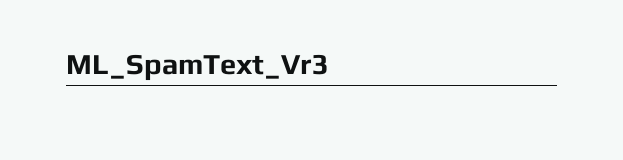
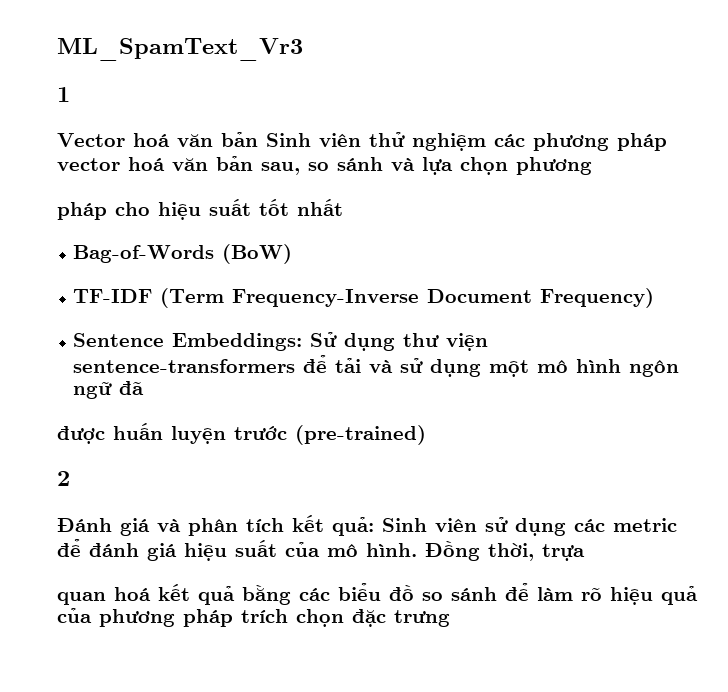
(329, 67) none -> [57,87,70,102] [57,132,667,151] [57,156,592,175] [57,199,343,220] [72,244,292,264] [72,288,654,308] [72,332,488,351] [72,355,679,377] [72,381,144,399] [57,423,426,445] [57,471,70,486] [57,515,677,536] [57,539,585,561] [57,583,698,605] [57,608,450,627] // 1 // Vector hoá văn bản Sinh viên thử nghiệm các phương pháp vector hoá văn bản sau, so sánh và lựa chọn phương // pháp cho hiệu suất tốt nhất // Bag-of-Words (BoW) // TF-IDF (Term Frequency-Inverse Document Frequency) // Sentence Embeddings: Sử dụng thư viện sentence-transformers để tải và sử dụng một mô hình ngôn ngữ đã // được huấn luyện trước (pre-trained) // 2 // Đánh giá và phân tích kết quả: Sinh viên sử dụng các metric để đánh giá hiệu suất của mô hình. Đồng thời, trựa // quan hoá kết quả bằng các biểu đồ so sánh để làm rõ hiệu quả của phương pháp trích chọn đặc trưng

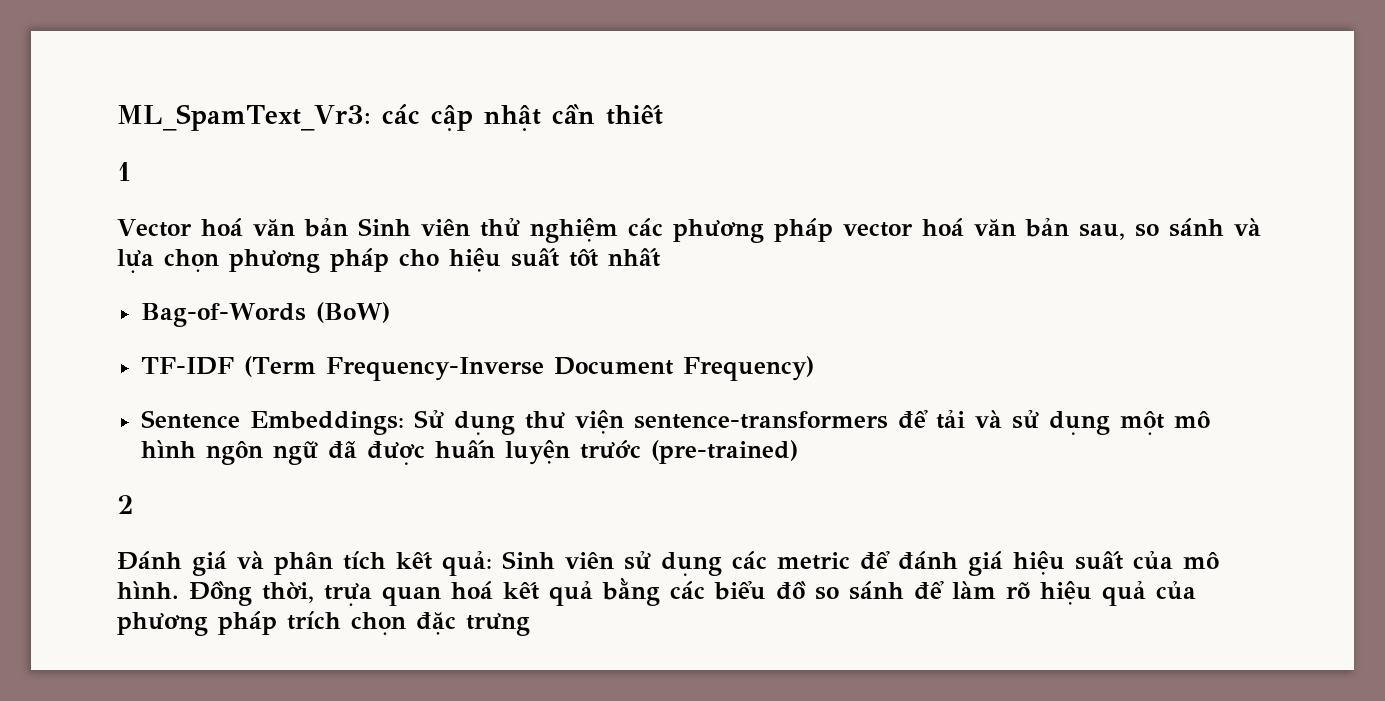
[57,38,303,61] ML_SpamText_Vr3 -> [117,104,663,131] ML_SpamText_Vr3: các cập nhật cần thiết
(592, 166) // -> (320, 261) none
(144, 388) // -> (357, 450) none
(585, 552) // -> (372, 594) none

